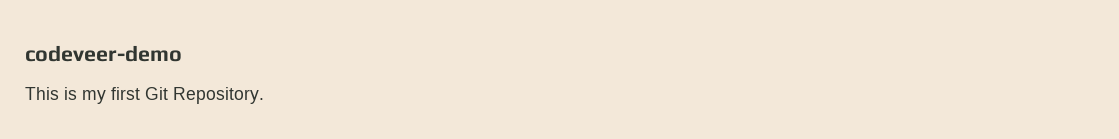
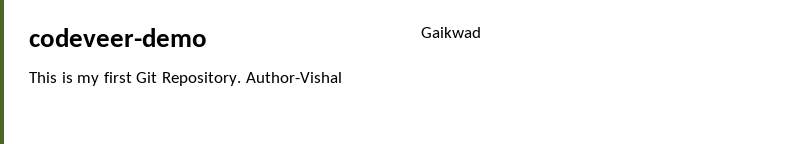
(264, 95) none -> [245,72,342,83] [421,27,481,38] Author-Vishal Gaikwad

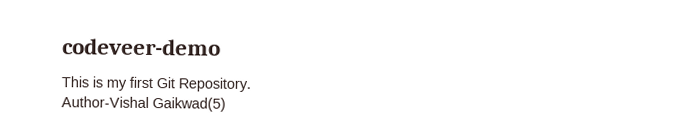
[245,72,342,83] [421,27,481,38] Author-Vishal Gaikwad -> [61,96,226,112] // Author-Vishal Gaikwad(5)

